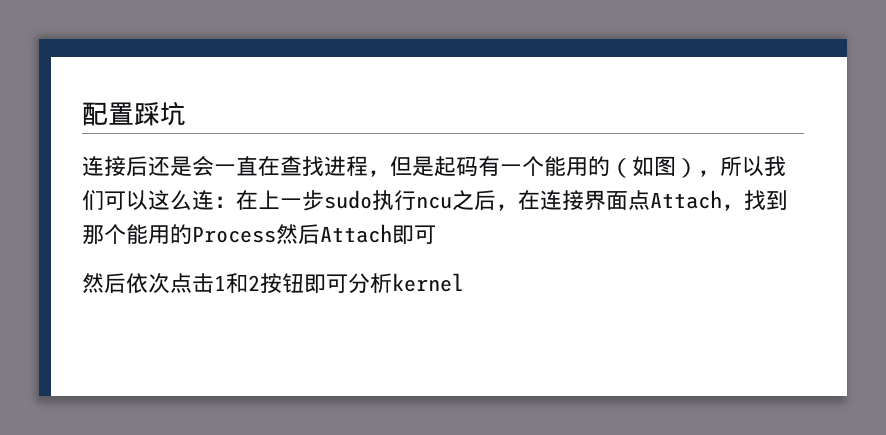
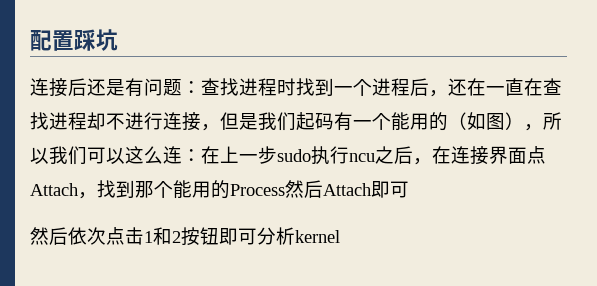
[192,156,434,177] 会一直在查找进程，但是 -> [125,78,562,97] [30,112,296,131] 有问题：查找进程时找到一个进程后，还在一直在查找进程却不进行连接，但是我们

